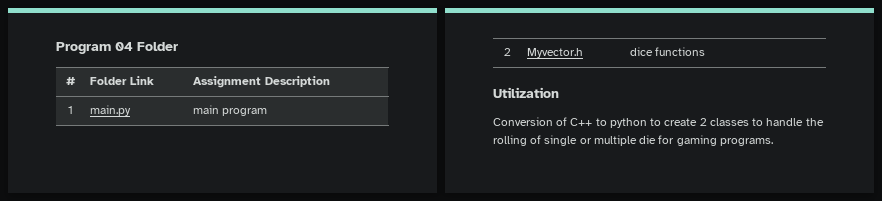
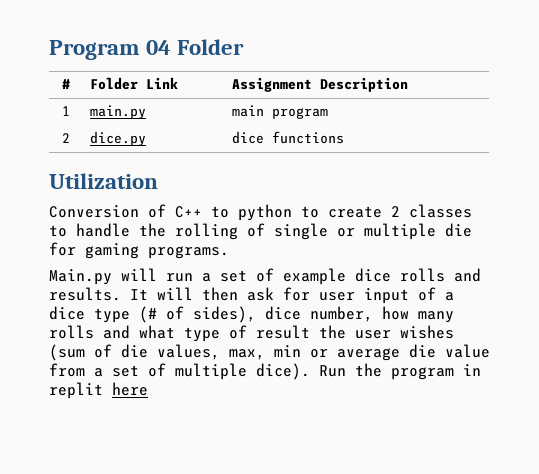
[526,48,583,58] Myvector.h -> [89,131,146,146] dice.py
(773, 142) none -> [49,268,481,285] [49,287,454,304] [49,306,454,323] [49,325,454,342] [49,344,490,361] [49,363,481,380] [49,382,148,399] // Main.py will run a set of example dice rolls and results. It will then ask for user input of a dice type (# of sides), dice number, how many rolls and what type of result the user wishes (sum of die values, max, min or average die value from a set of multiple dice). Run the program in replit here

